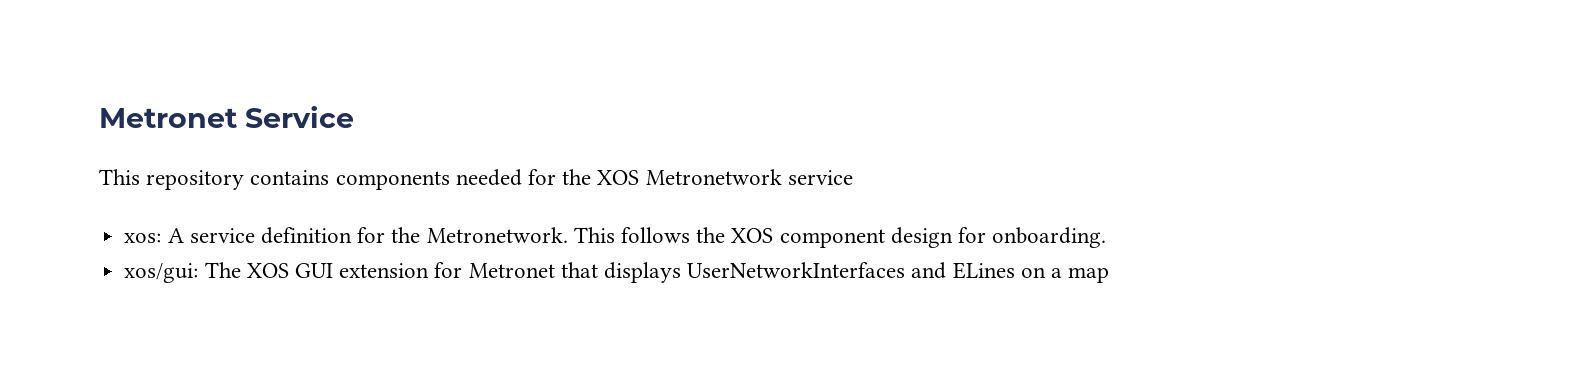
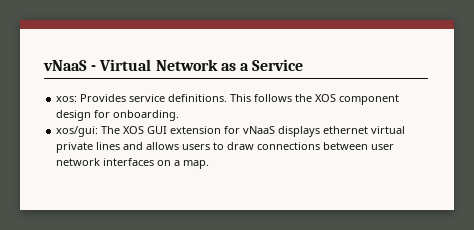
[99,106,354,128] [99,169,853,190] [124,227,568,244] Metronet Service // This repository contains components needed for the XOS Metronetwork service // xos: A service definition for the Metronetwork. -> [43,59,304,71] [56,94,228,102] vNaaS - Virtual Network as a Service // xos: Provides service definitions.
[468,262,1015,283] Metronet that displays UserNetworkInterfaces and ELines -> [243,126,406,137] [56,142,395,153] [56,158,155,166] vNaaS displays ethernet virtual private lines and allows users to draw connections between user network interfaces
[1068,267,1110,283] map -> [183,160,210,169] map.

